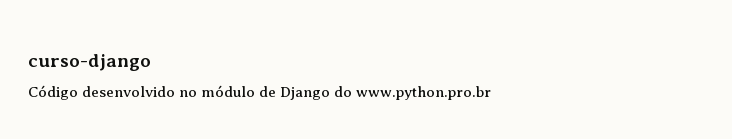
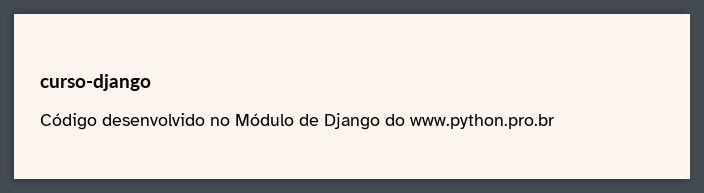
[201,85,256,97] módulo -> [235,113,294,126] Módulo

